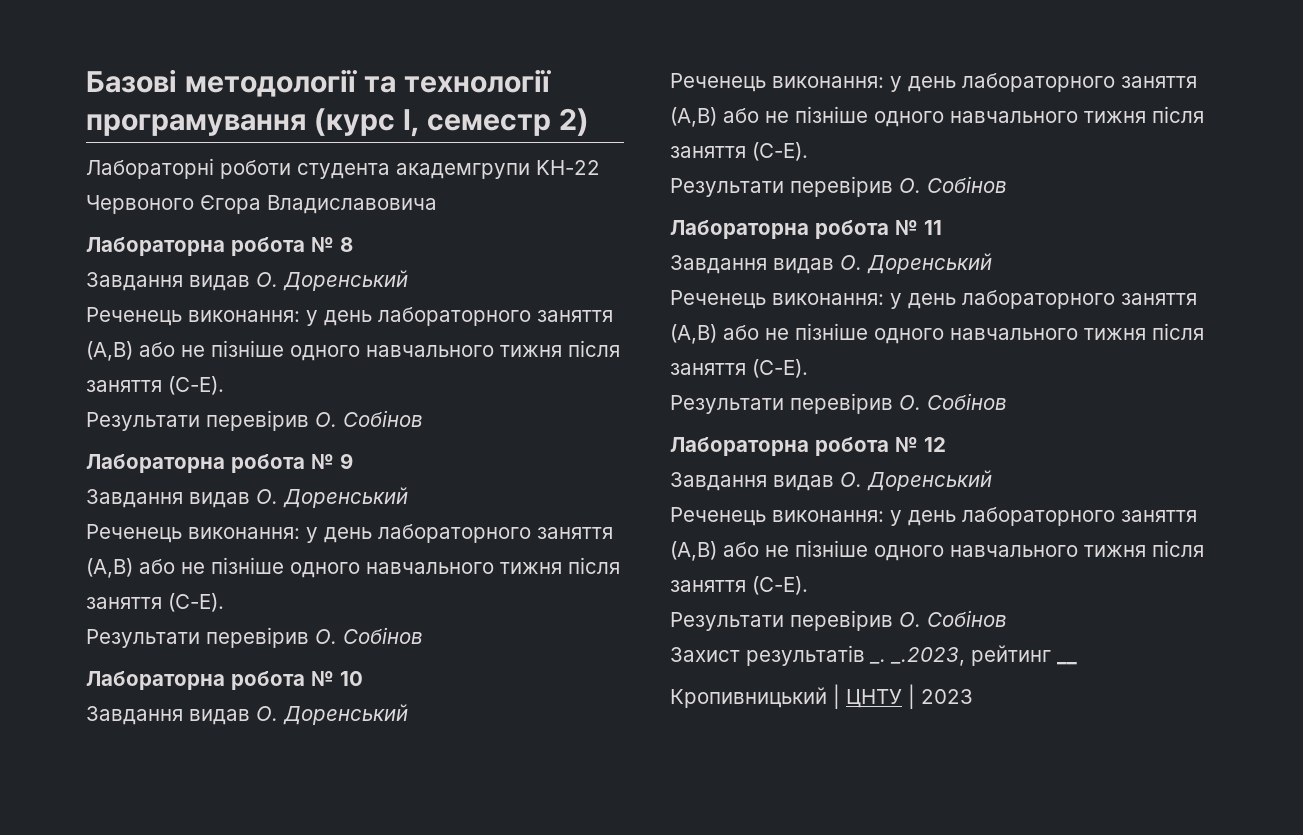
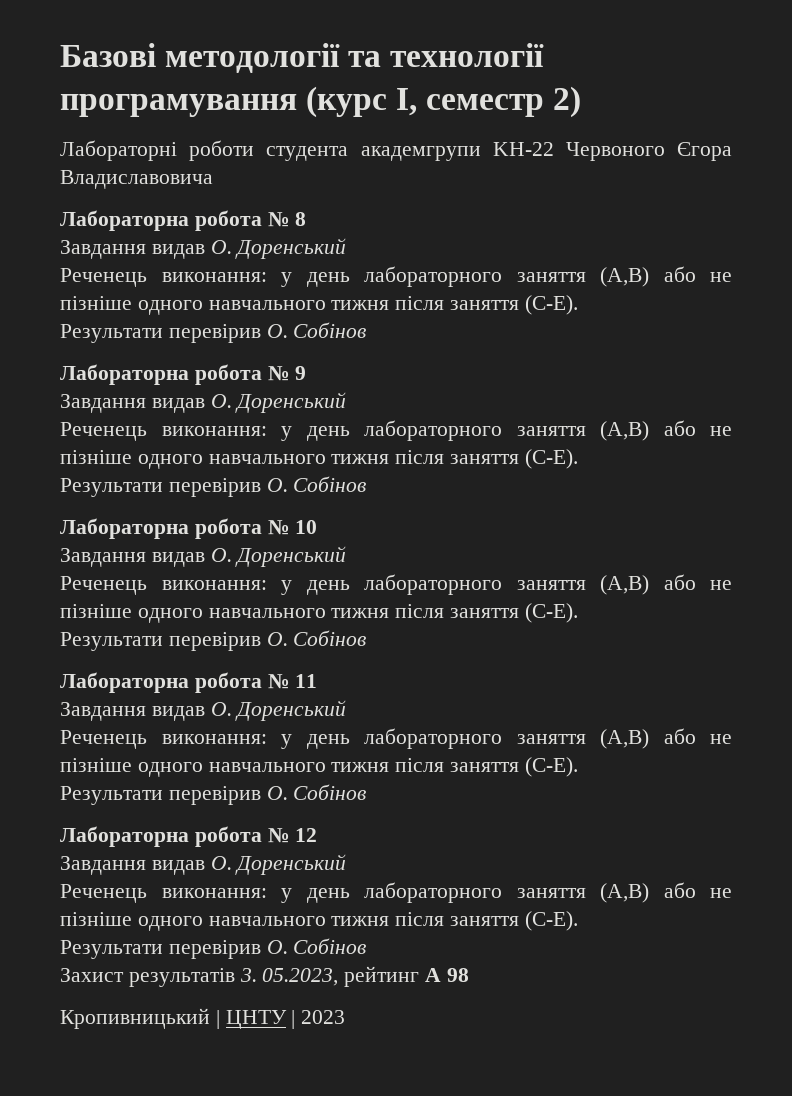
[869,645,1077,666] _. _.2023, рейтинг __ -> [239,966,469,987] 3. 05.2023, рейтинг A 98

